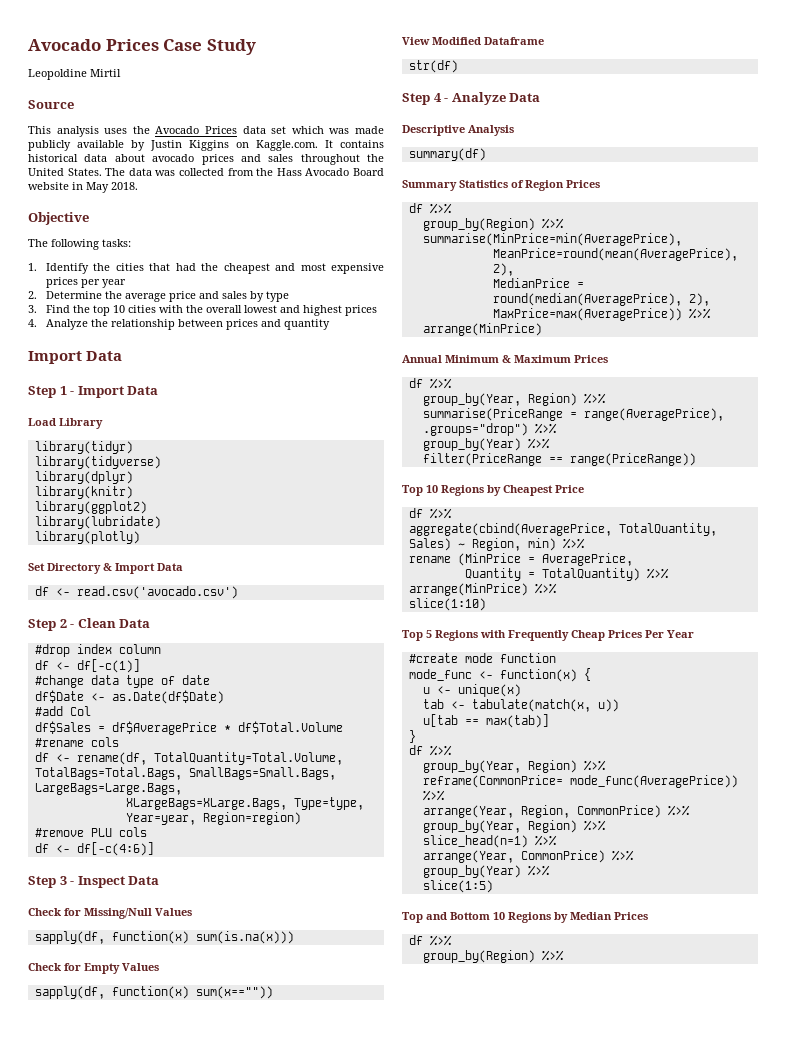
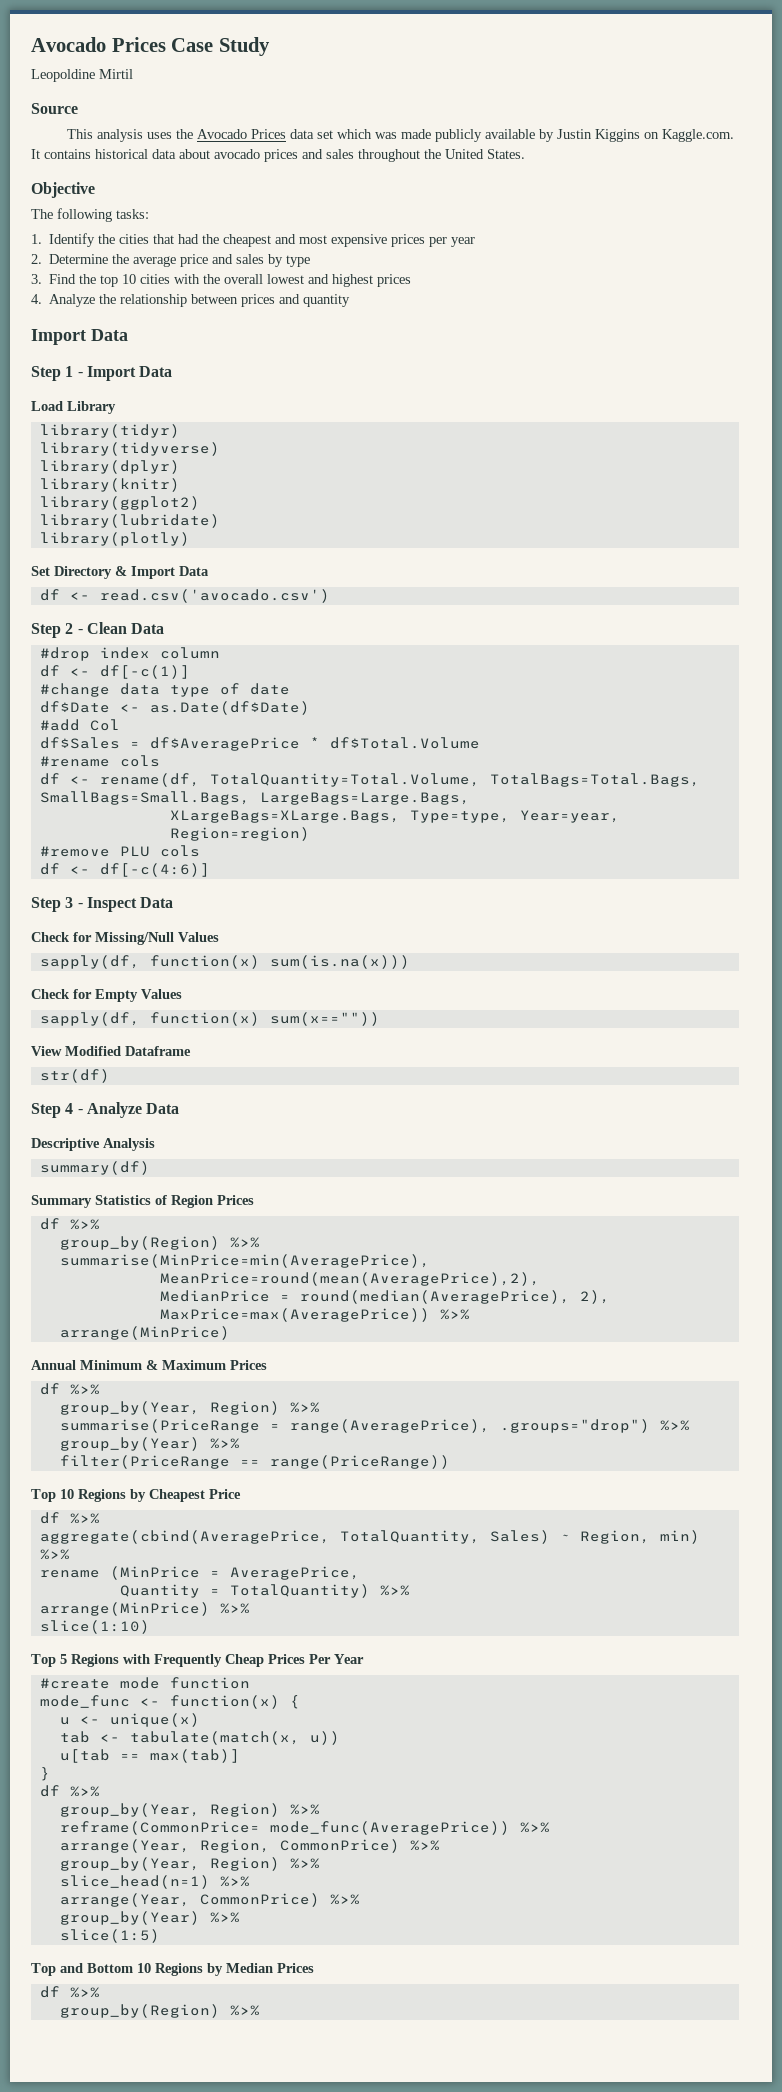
[105,168,384,176] [28,182,138,193] The data was collected from the Hass Avocado Board website in May 2018. -> (525, 154) none

